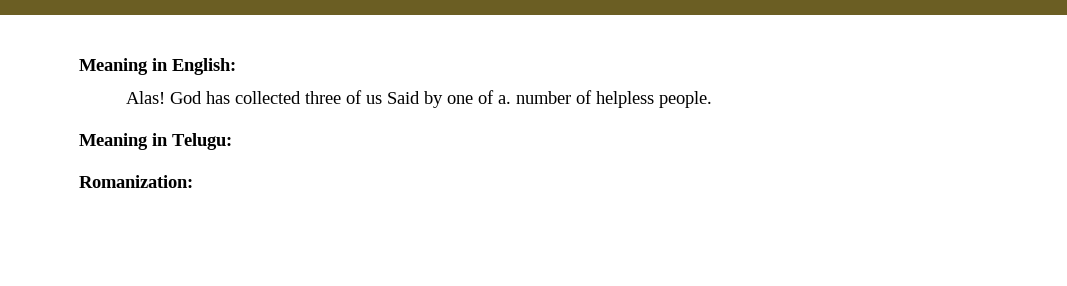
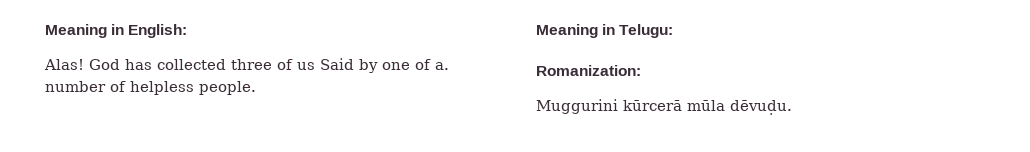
(193, 181) none -> [536,99,792,115] // Muggurini kūrcerā mūla dēvuḍu.

